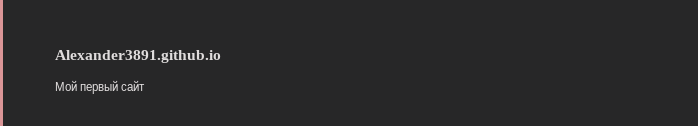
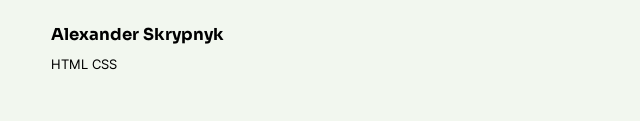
[55,50,221,63] [55,80,146,94] Alexander3891.github.io // Мой первый сайт -> [51,27,225,44] [51,59,117,70] Alexander Skrypnyk // HTML CSS

